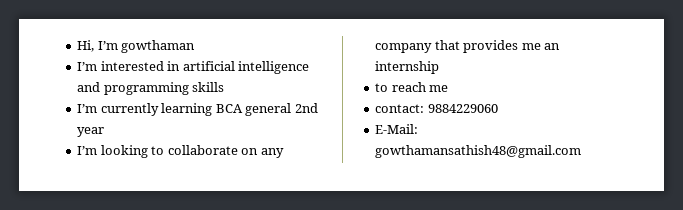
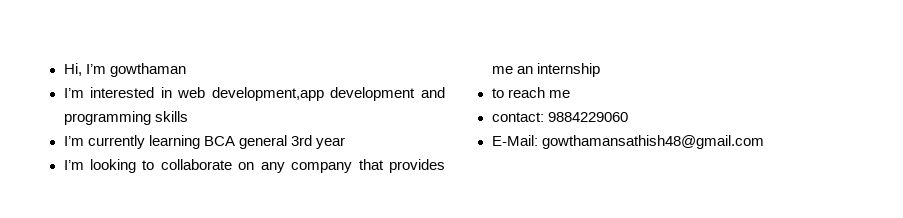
[182,61,310,74] artificial intelligence -> [177,87,416,101] web development,app development
[294,103,318,113] 2nd -> [290,135,312,146] 3rd

